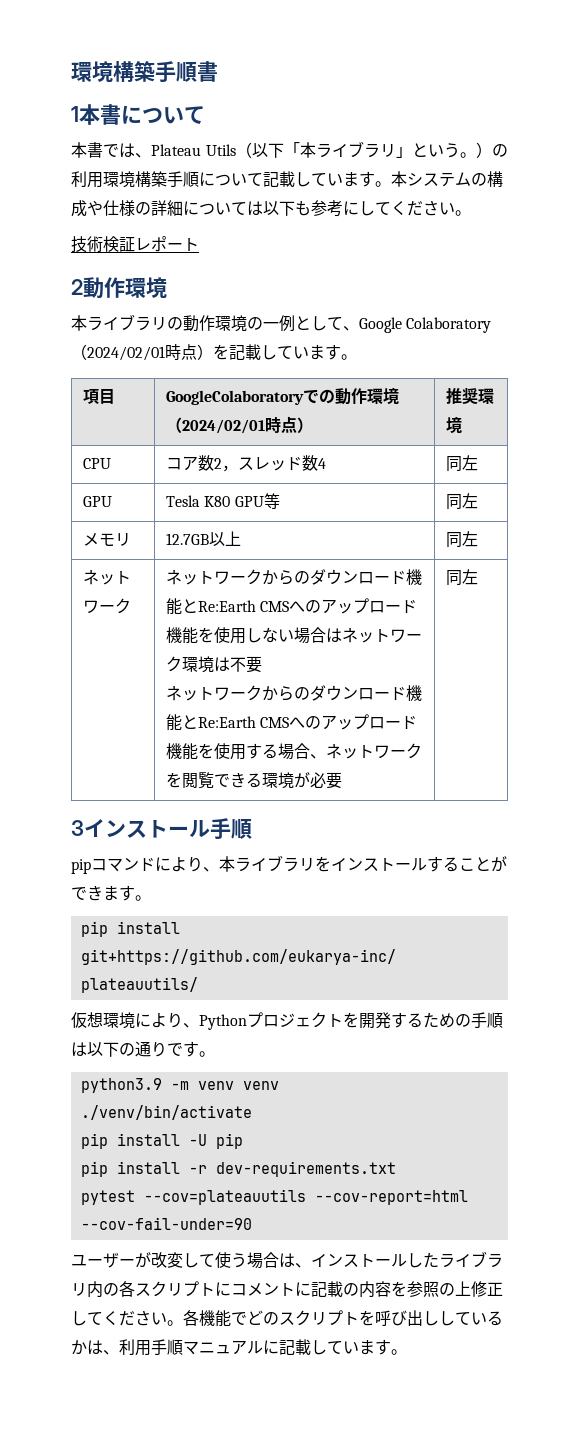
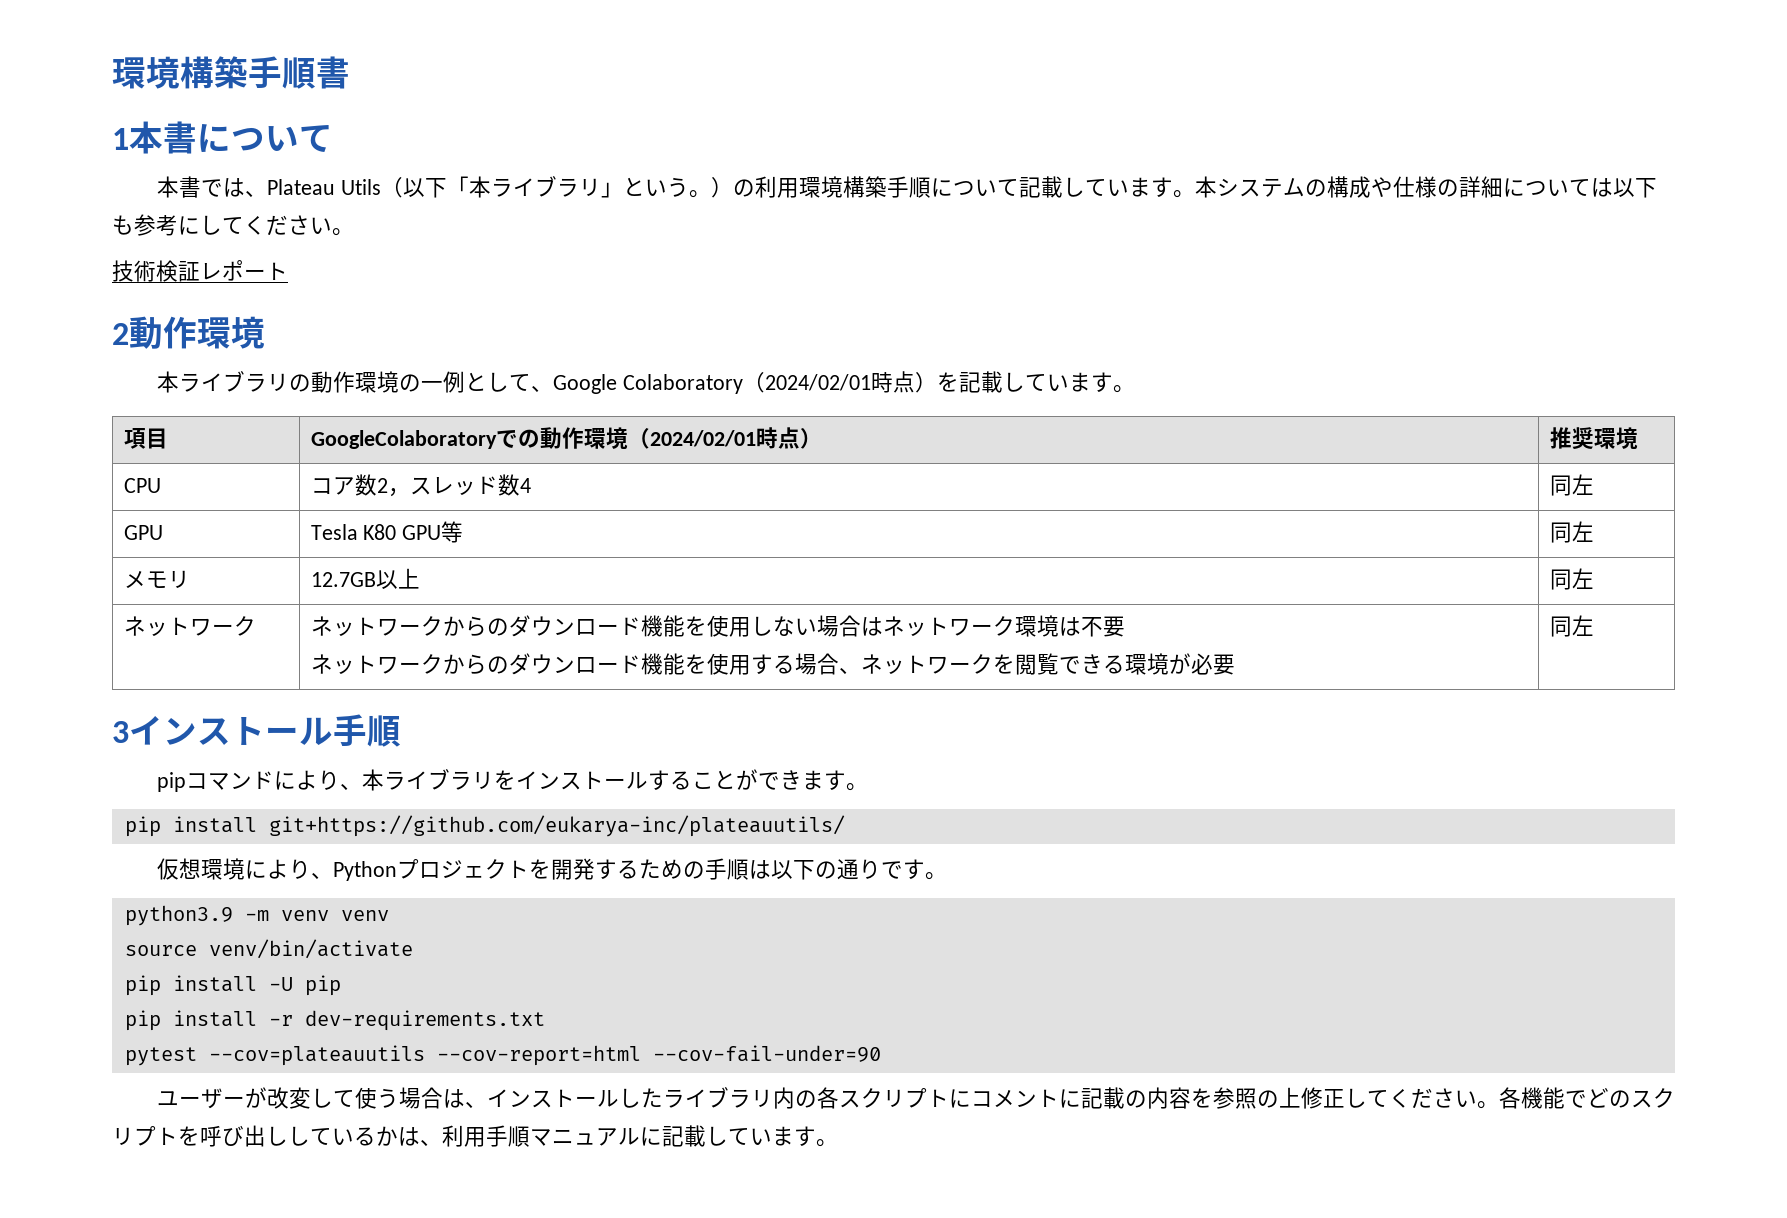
[182,598,418,614] [166,627,199,644] とRe:Earth CMSへのアップロード機能 -> (685, 626) none
[182,714,418,730] [166,743,199,760] とRe:Earth CMSへのアップロード機能 -> (685, 664) none
[80,1105,252,1120] ./venv/bin/activate -> [124,939,413,959] source venv/bin/activate

